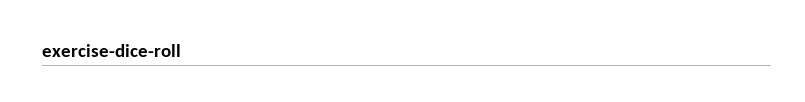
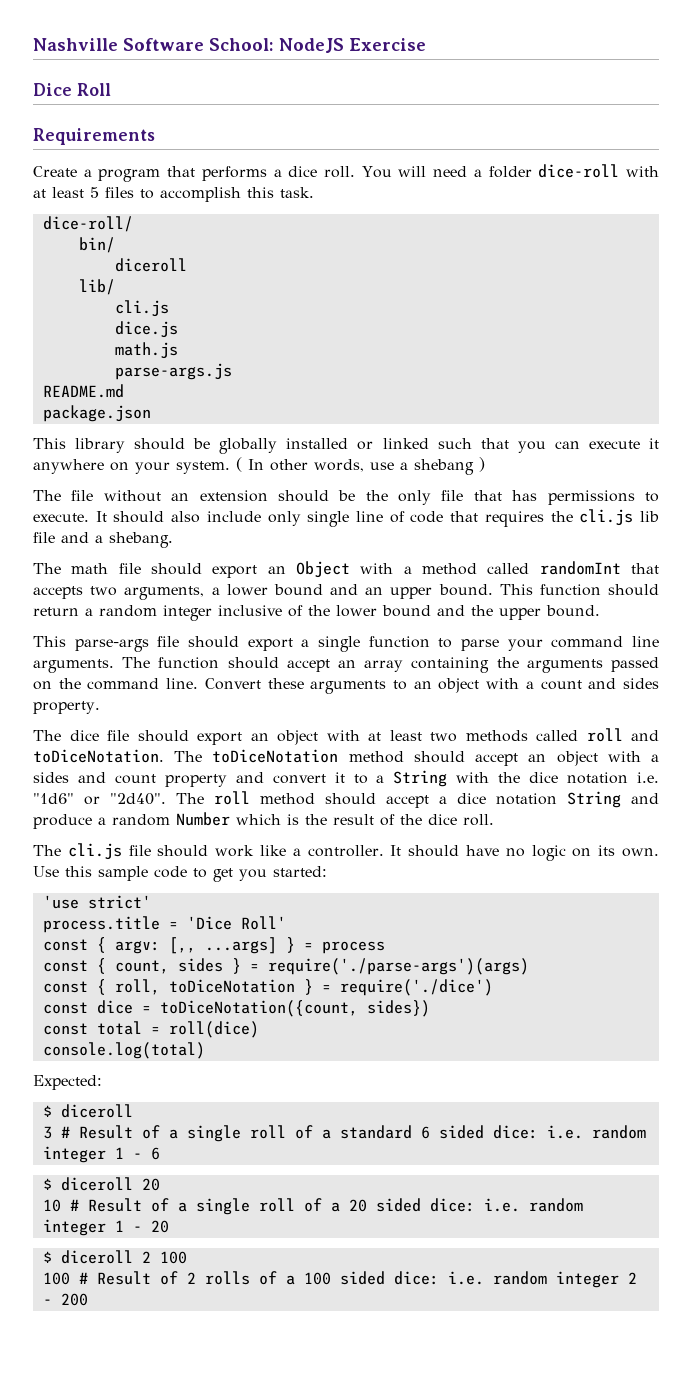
[42,44,181,57] exercise-dice-roll -> [33,38,426,53] [33,83,111,96] [33,128,155,145] [33,164,659,182] [33,187,314,202] [42,216,133,232] [78,237,115,253] [114,258,187,272] [78,279,115,295] [114,300,169,317] [114,321,178,338] [114,342,178,359] [114,363,232,380] [42,384,124,398] [42,405,151,422] [33,438,660,454] [33,457,485,475] [33,490,659,505] [33,509,659,527] [33,532,173,548] [33,561,659,578] [33,584,659,600] [33,605,600,621] [33,636,659,652] [33,657,659,673] [33,678,659,694] [33,701,100,714] [33,728,659,745] [33,749,659,766] [33,770,660,787] [33,791,659,808] [33,812,494,829] [33,843,660,861] [33,866,327,882] [42,895,151,909] [42,916,286,933] [42,937,385,954] [42,958,529,975] [42,979,493,996] [42,1000,430,1017] [42,1021,259,1038] [42,1042,205,1059] [33,1075,102,1090] [42,1104,133,1118] [42,1125,646,1142] [42,1146,160,1163] [42,1177,160,1191] [42,1198,583,1215] [42,1219,169,1236] [42,1250,187,1264] [42,1271,637,1288] [42,1293,88,1306] Nashville Software School: NodeJS Exercise // Dice Roll // Requirements // Create a program that performs a dice roll. You will need a folder dice-roll with at least 5 files to accomplish this task. // dice-roll/ // bin/ // diceroll // lib/ // cli.js // dice.js // math.js // parse-args.js // README.md // package.json // This library should be globally installed or linked such that you can execute it anywhere on your system. ( In other words, use a shebang ) // The file without an extension should be the only file that has permissions to execute. It should also include only single line of code that requires the cli.js lib file and a shebang. // The math file should export an Object with a method called randomInt that accepts two arguments, a lower bound and an upper bound. This function should return a random integer inclusive of the lower bound and the upper bound. // This parse-args file should export a single function to parse your command line arguments. The function should accept an array containing the arguments passed on the command line. Convert these arguments to an object with a count and sides property. // The dice file should export an object with at least two methods called roll and toDiceNotation. The toDiceNotation method should accept an object with a sides and count property and convert it to a String with the dice notation i.e. "1d6" or "2d40". The roll method should accept a dice notation String and produce a random Number which is the result of the dice roll. // The cli.js file should work like a controller. It should have no logic on its own. Use this sample code to get you started: // 'use strict' // process.title = 'Dice Roll' // const { argv: [,, ...args] } = process // const { count, sides } = require('./parse-args')(args) // const { roll, toDiceNotation } = require('./dice') // const dice = toDiceNotation({count, sides}) // const total = roll(dice) // console.log(total) // Expected: // $ diceroll // 3 # Result of a single roll of a standard 6 sided dice: i.e. random integer 1 - 6 // $ diceroll 20 // 10 # Result of a single roll of a 20 sided dice: i.e. random integer 1 - 20 // $ diceroll 2 100 // 100 # Result of 2 rolls of a 100 sided dice: i.e. random integer 2 - 200

